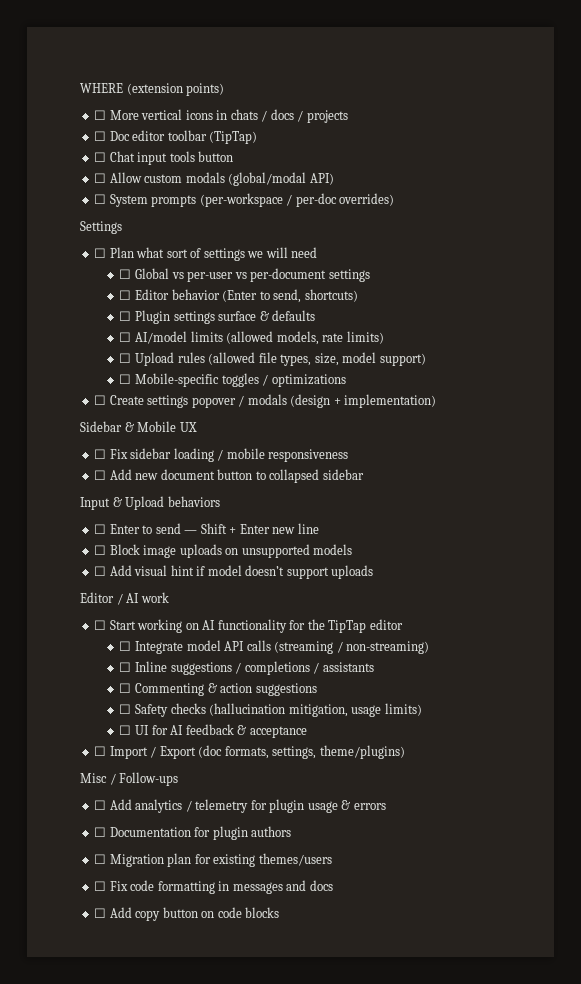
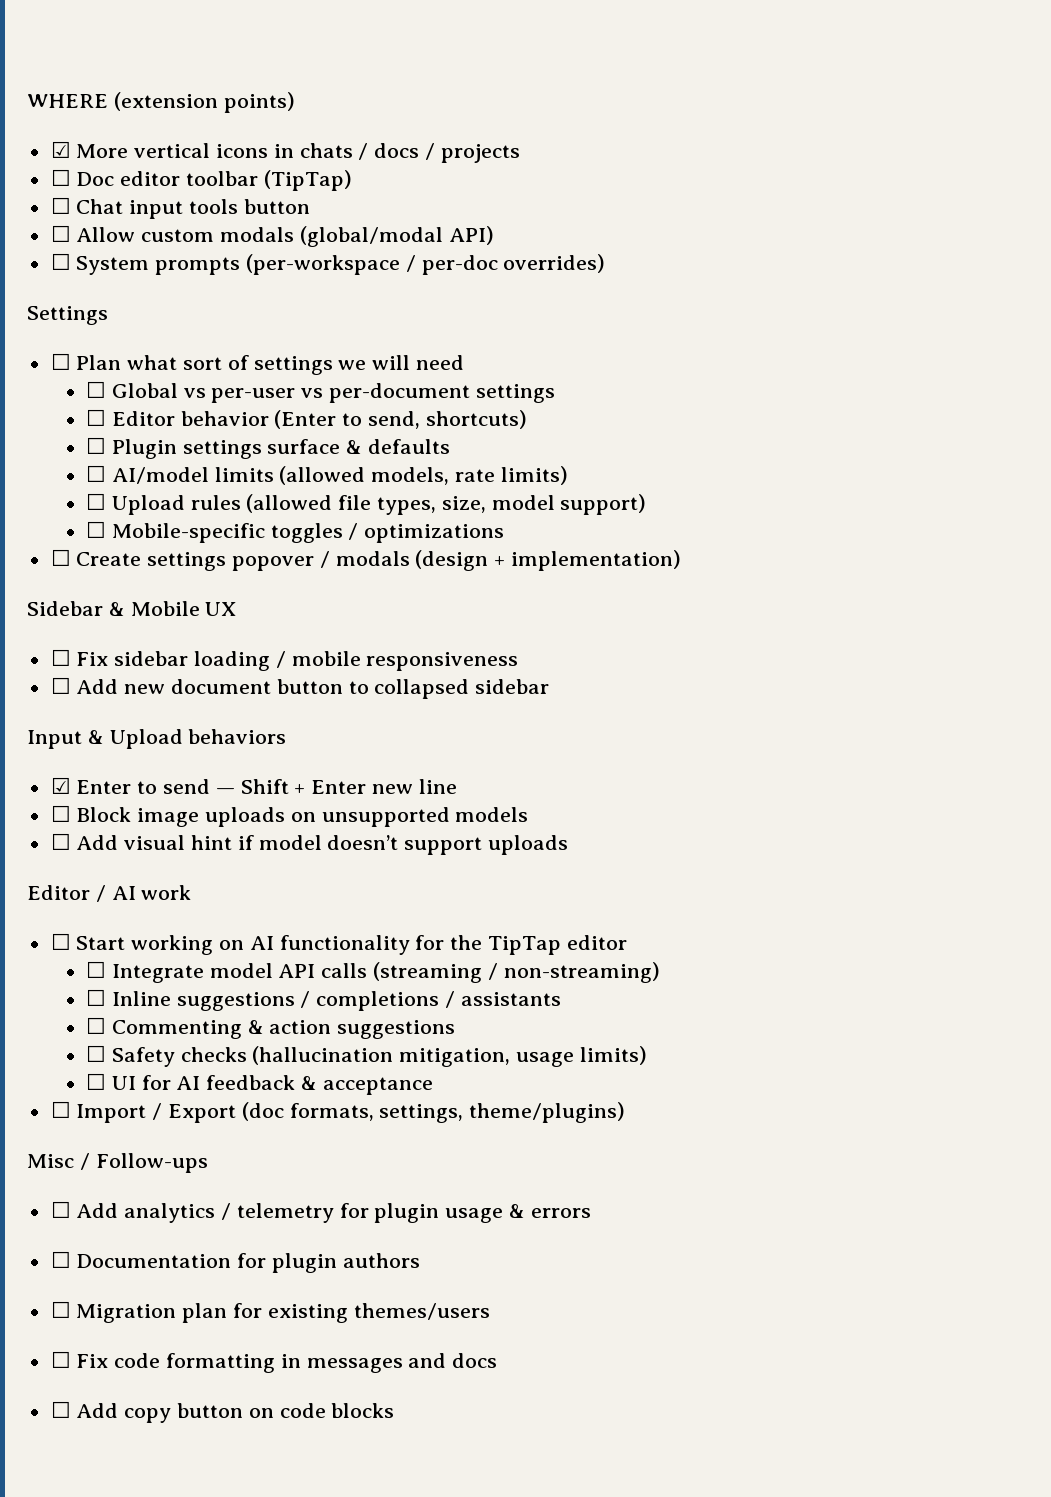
[94,110,107,120] ☐ -> [50,141,71,158] ☑
[94,524,107,534] ☐ -> [50,777,71,794] ☑

